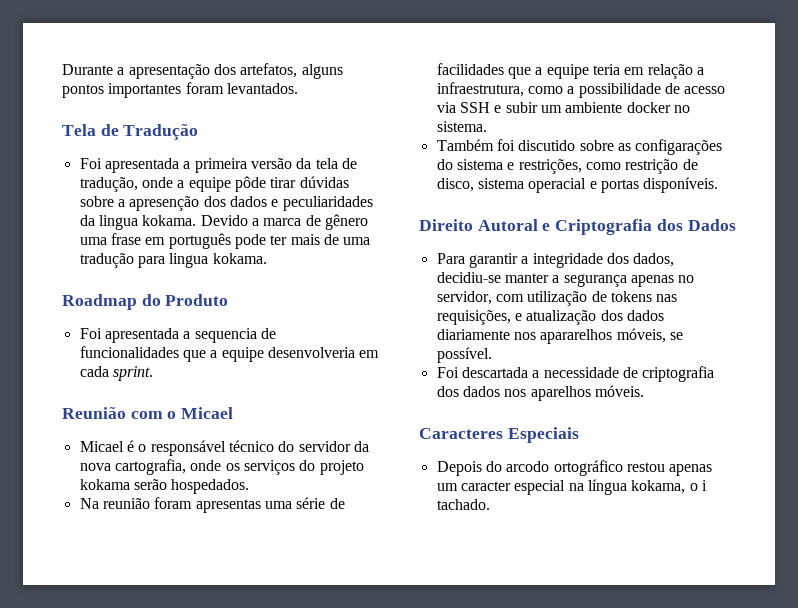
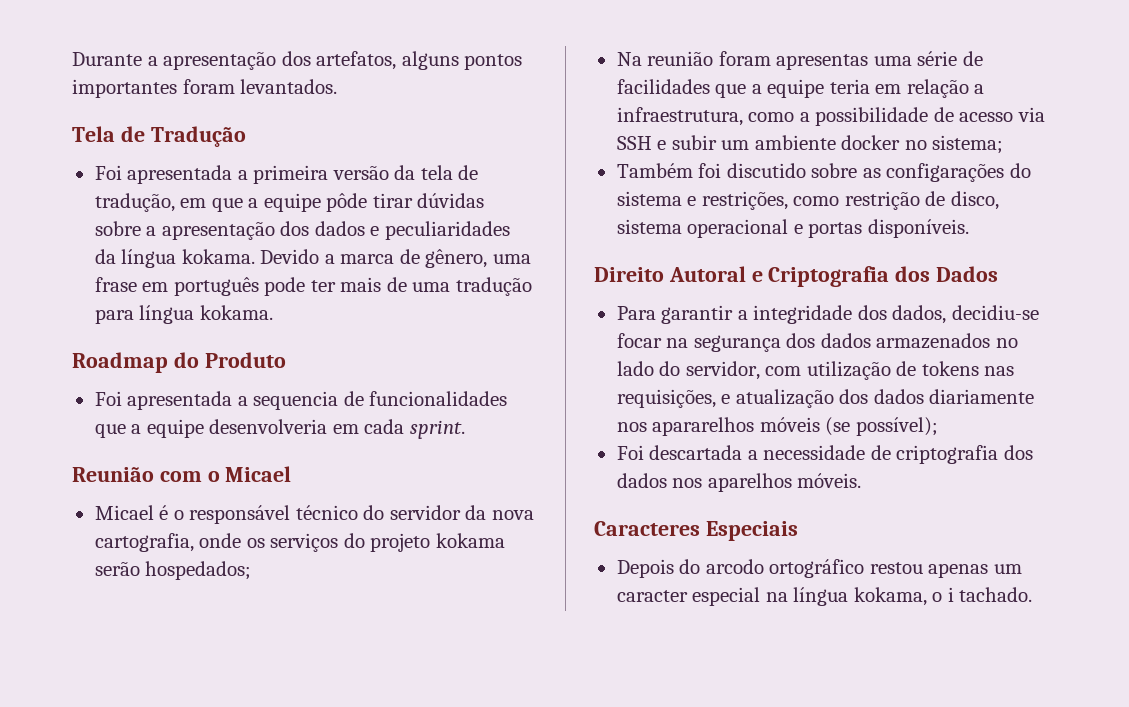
[141,177,173,188] onde -> [180,198,243,212] em que
[129,196,200,211] apresenção -> [161,221,275,240] apresentação
[98,215,138,230] lingua -> [121,249,177,268] língua
[324,214,368,230] gênero -> [425,249,488,268] gênero,
[169,253,209,268] lingua -> [139,305,195,324] língua
[171,479,250,494] hospedados. -> [145,561,252,580] hospedados;
[436,121,487,132] sistema. -> [932,135,1004,154] sistema;
[528,178,587,193] operacial -> [687,219,789,238] operacional
[504,273,695,287] manter a segurança apenas no -> [616,333,1018,352] [616,361,681,376] focar na segurança dos dados armazenados no lado do
[616,328,683,343] [436,347,492,363] móveis, se possível. -> [759,417,938,436] móveis (se possível);

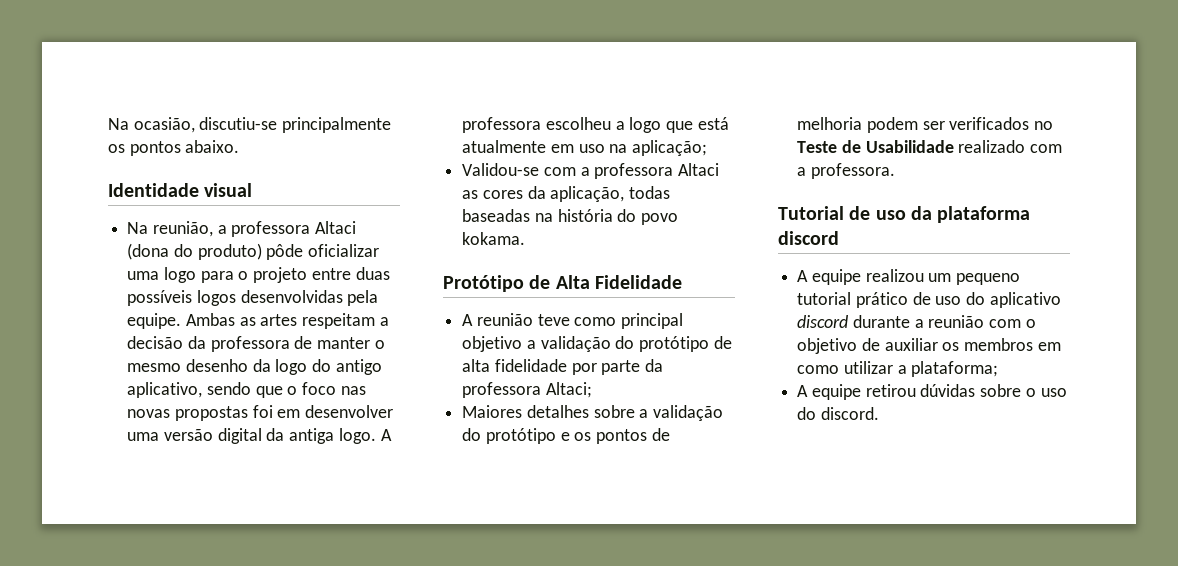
[72,51,523,70] [72,79,338,98] [72,126,246,147] [94,165,479,184] [94,193,485,212] [94,221,510,240] [94,249,531,268] [94,277,532,296] [94,305,273,324] [72,352,286,373] [94,391,508,410] [94,419,465,439] [72,466,292,482] [94,505,534,524] [94,533,505,552] [94,561,252,580] [616,51,983,70] [616,79,985,98] [616,107,1045,126] [616,135,1004,154] [616,163,1031,182] [616,191,999,210] [616,219,969,238] [594,266,999,287] [616,305,1039,324] [616,333,1018,352] [616,361,1015,380] [616,389,1035,408] [616,417,938,436] [616,445,1033,464] [616,473,862,492] [594,521,798,541] [616,559,1022,578] [616,587,1033,606] Durante a apresentação dos artefatos, alguns pontos importantes foram levantados. // Tela de Tradução // Foi apresentada a primeira versão da tela de tradução, em que a equipe pôde tirar dúvidas sobre a apresentação dos dados e peculiaridades da língua kokama. Devido a marca de gênero, uma frase em português pode ter mais de uma tradução para língua kokama. // Roadmap do Produto // Foi apresentada a sequencia de funcionalidades que a equipe desenvolveria em cada sprint. // Reunião com o Micael // Micael é o responsável técnico do servidor da nova cartografia, onde os serviços do projeto kokama serão hospedados; // Na reunião foram apresentas uma série de facilidades que a equipe teria em relação a infraestrutura, como a possibilidade de acesso via SSH e subir um ambiente docker no sistema; // Também foi discutido sobre as configarações do sistema e restrições, como restrição de disco, sistema operacional e portas disponíveis. // Direito Autoral e Criptografia dos Dados // Para garantir a integridade dos dados, decidiu-se focar na segurança dos dados armazenados no lado do servidor, com utilização de tokens nas requisições, e atualização dos dados diariamente nos apararelhos móveis (se possível); // Foi descartada a necessidade de criptografia dos dados nos aparelhos móveis. // Caracteres Especiais // Depois do arcodo ortográfico restou apenas um caracter especial na língua kokama, o i tachado. -> [108,117,392,133] [108,140,240,156] [108,183,253,197] [127,221,357,237] [127,243,380,260] [127,267,390,283] [127,290,379,306] [127,313,389,329] [127,336,385,352] [127,359,382,375] [127,382,366,398] [127,405,394,421] [127,428,392,444] [462,117,729,133] [462,140,708,156] [462,163,720,179] [462,186,671,202] [462,209,679,225] [462,232,526,245] [443,275,682,292] [462,313,684,329] [462,336,732,352] [462,359,664,375] [462,382,592,398] [462,405,724,421] [462,428,670,444] [797,117,1054,133] [797,140,1063,153] [797,163,895,179] [778,206,1031,223] [778,231,839,245] [797,269,1021,285] [797,292,1061,308] [797,315,1036,328] [797,338,1061,354] [797,361,999,377] [797,384,1067,400] [797,407,879,420] Na ocasião, discutiu-se principalmente os pontos abaixo. // Identidade visual // Na reunião, a professora Altaci (dona do produto) pôde oficializar uma logo para o projeto entre duas possíveis logos desenvolvidas pela equipe. Ambas as artes respeitam a decisão da professora de manter o mesmo desenho da logo do antigo aplicativo, sendo que o foco nas novas propostas foi em desenvolver uma versão digital da antiga logo. A professora escolheu a logo que está atualmente em uso na aplicação; // Validou-se com a professora Altaci as cores da aplicação, todas baseadas na história do povo kokama. // Protótipo de Alta Fidelidade // A reunião teve como principal objetivo a validação do protótipo de alta fidelidade por parte da professora Altaci; // Maiores detalhes sobre a validação do protótipo e os pontos de melhoria podem ser verificados no Teste de Usabilidade realizado com a professora. // Tutorial de uso da plataforma discord // A equipe realizou um pequeno tutorial prático de uso do aplicativo discord durante a reunião com o objetivo de auxiliar os membros em como utilizar a plataforma; // A equipe retirou dúvidas sobre o uso do discord.

